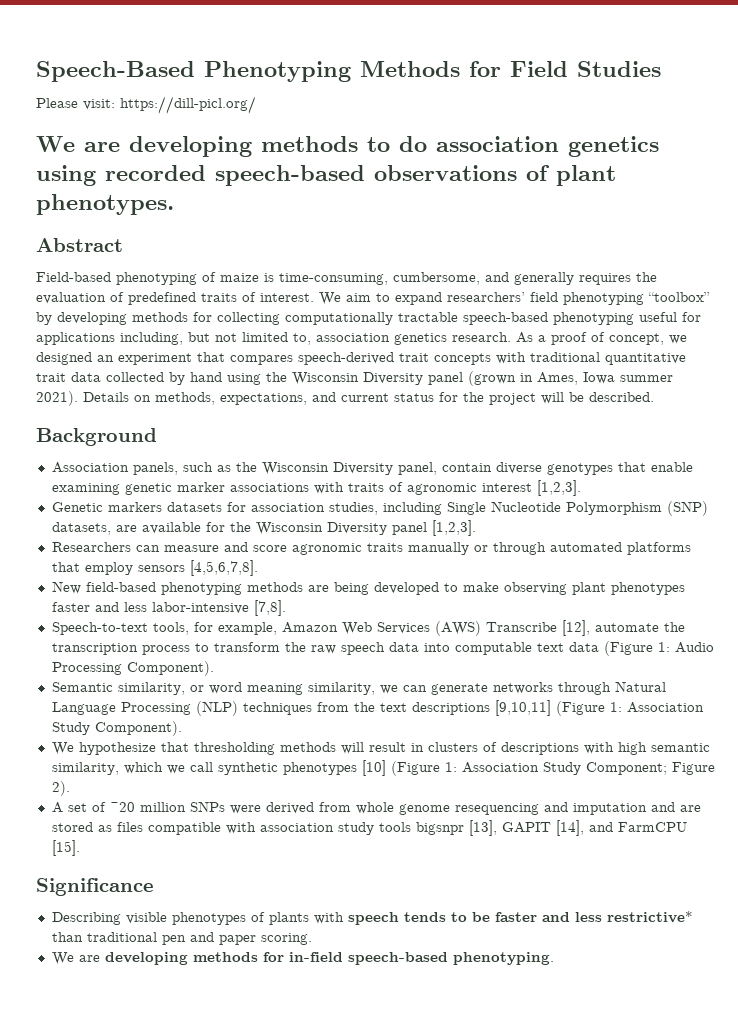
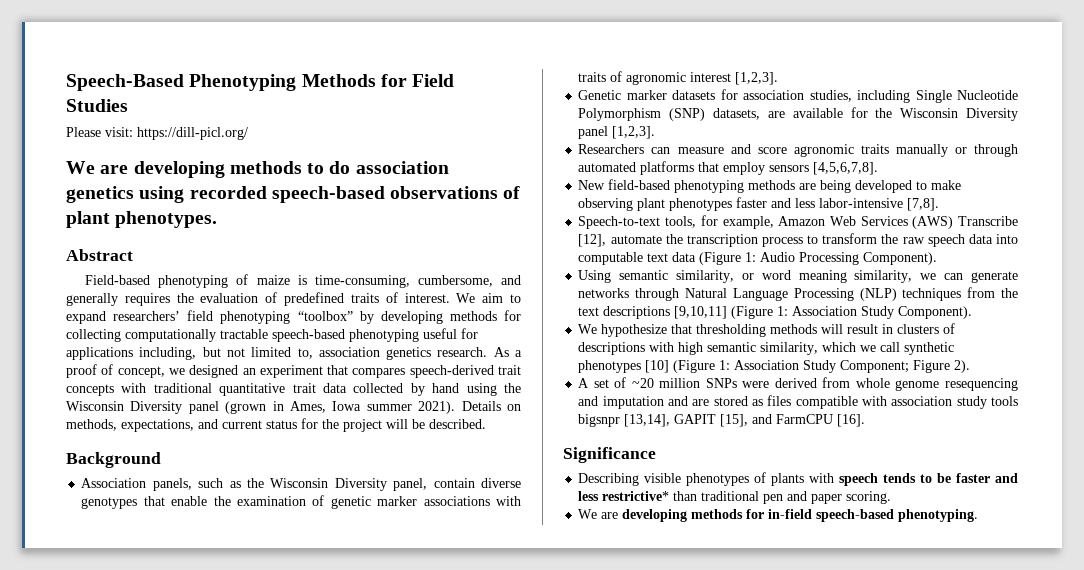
[51,483,120,495] examining -> [213,495,325,506] the examination of
[107,502,162,512] markers -> [626,90,667,100] marker
[51,682,113,692] Semantic -> [578,270,669,283] Using semantic
[468,820,584,836] [13], GAPIT [14], -> [624,414,749,427] [13,14], GAPIT [15],
[51,840,80,856] [15]. -> [837,414,866,427] [16].

